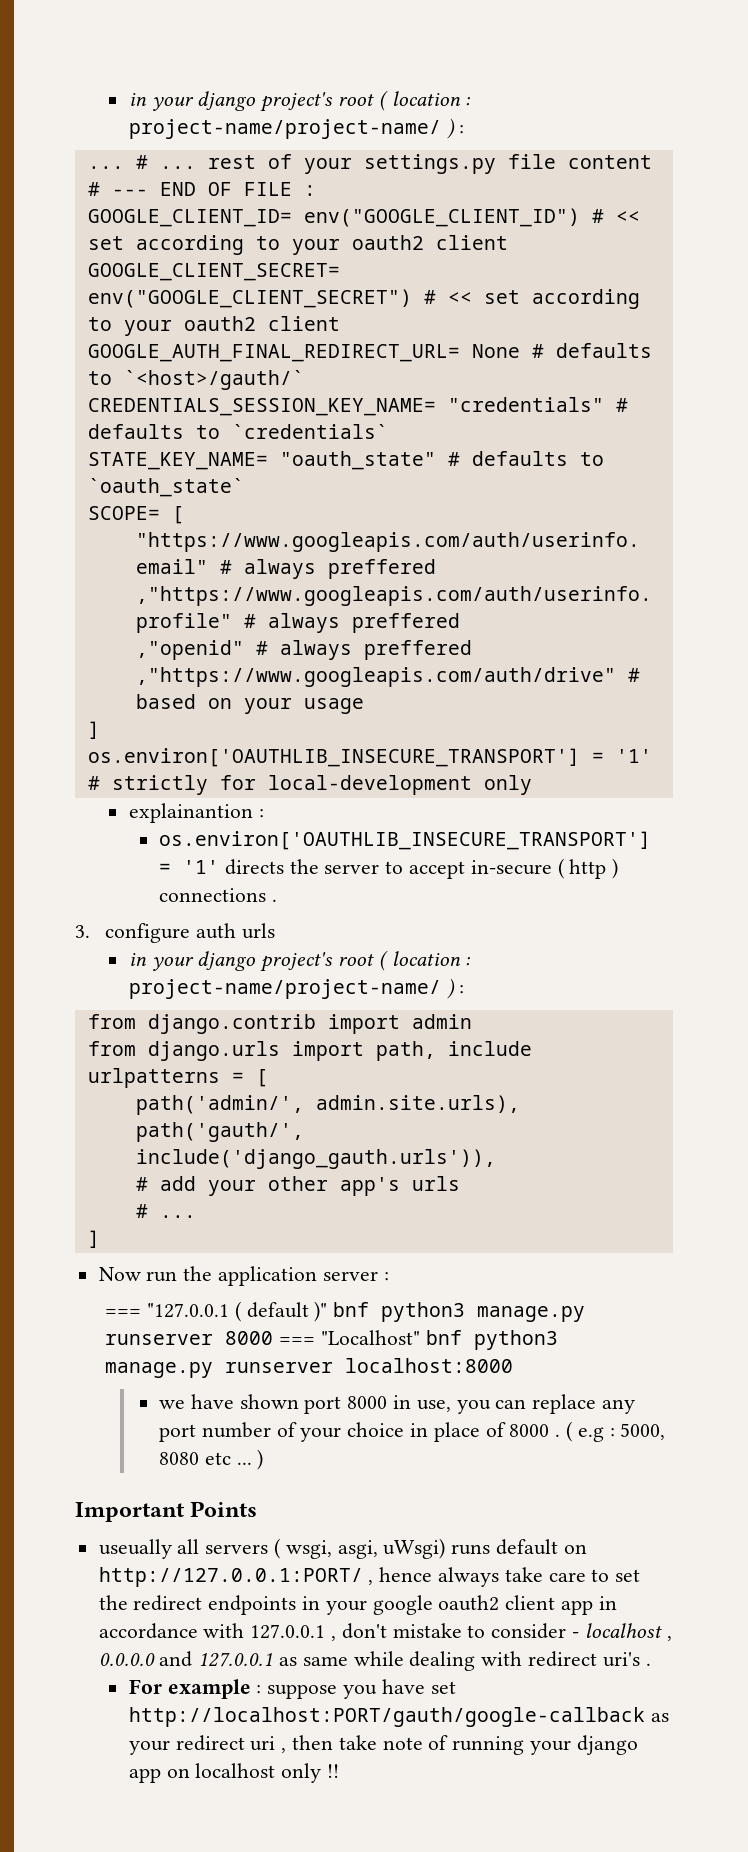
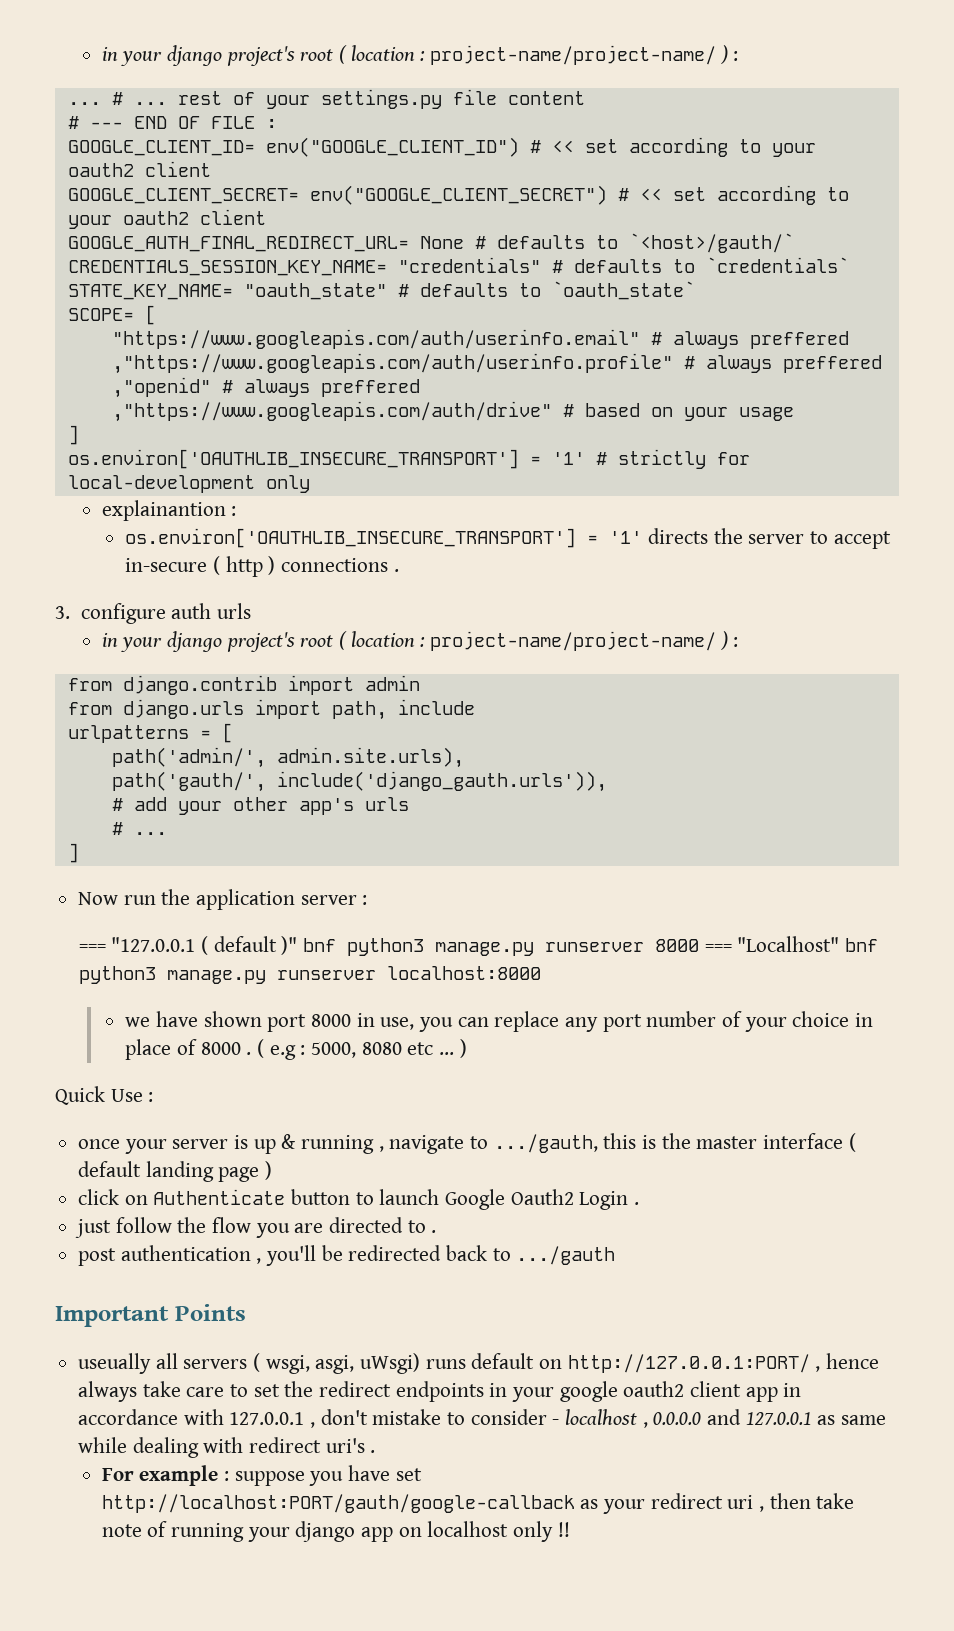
(264, 1459) none -> [55,1086,154,1105] [78,1133,856,1154] [78,1161,273,1182] [78,1189,640,1210] [75,1217,437,1238] [78,1245,616,1266] // Quick Use : // once your server is up & running , navigate to .../gauth, this is the master interface ( default landing page ) // click on Authenticate button to launch Google Oauth2 Login . // just follow the flow you are directed to . // post authentication , you'll be redirected back to .../gauth

